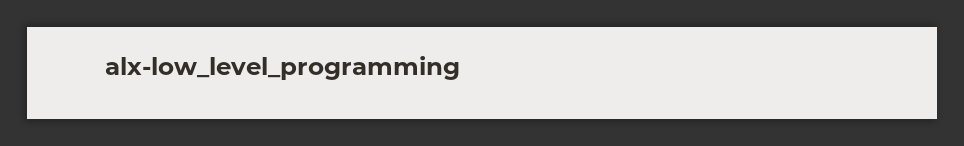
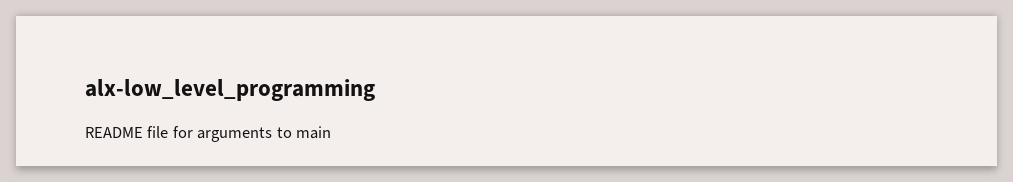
(460, 68) none -> [85,126,332,142] // README file for arguments to main

